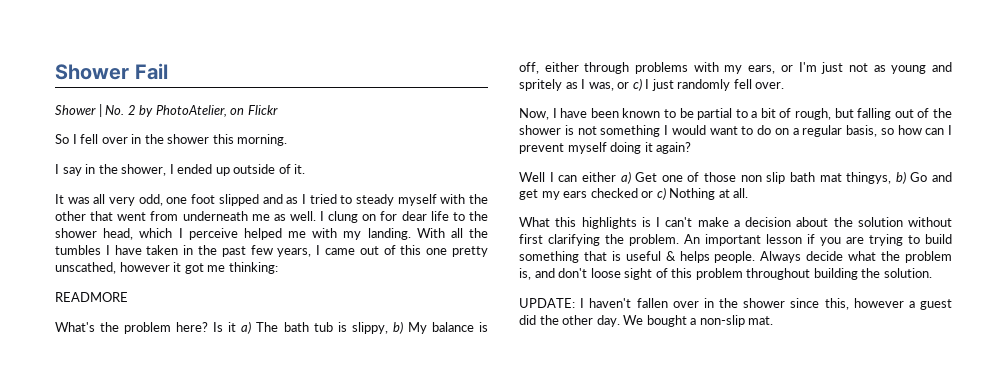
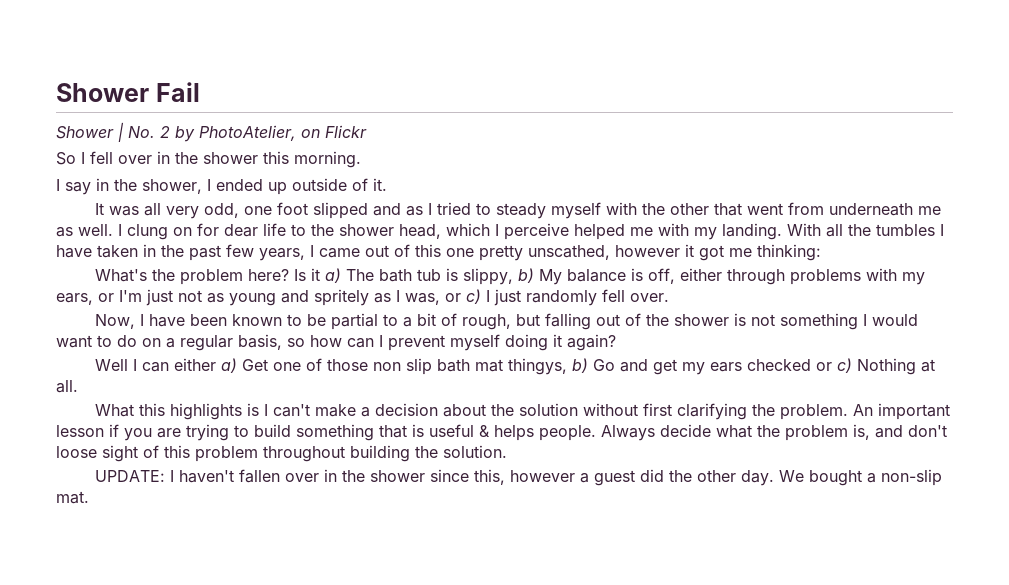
[55,292,128,302] // READMORE -> (821, 252) none

